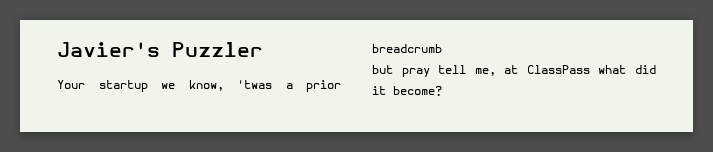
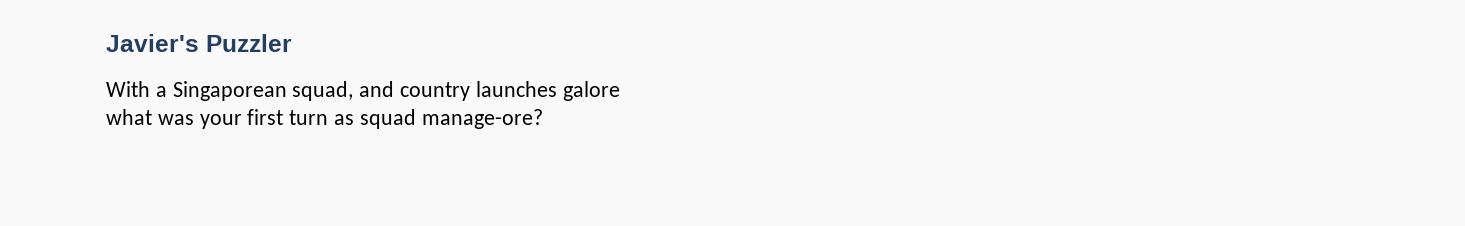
[57,80,341,92] [372,44,442,53] [372,65,656,77] [372,86,442,96] Your startup we know, 'twas a prior breadcrumb // but pray tell me, at ClassPass what did it become? -> [106,81,620,101] [106,109,543,129] With a Singaporean squad, and country launches galore // what was your first turn as squad manage-ore?

